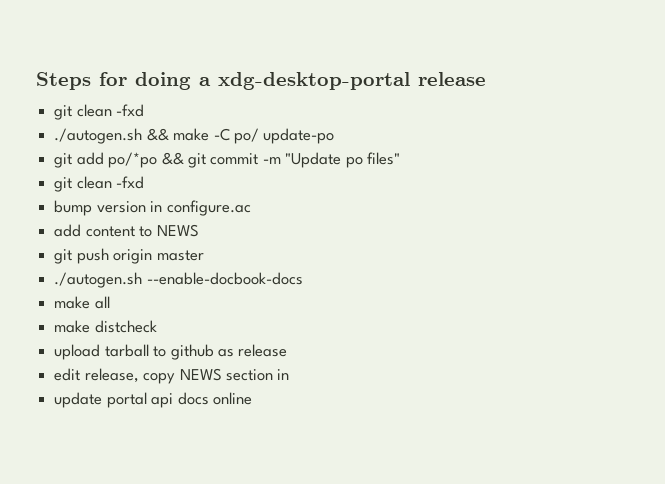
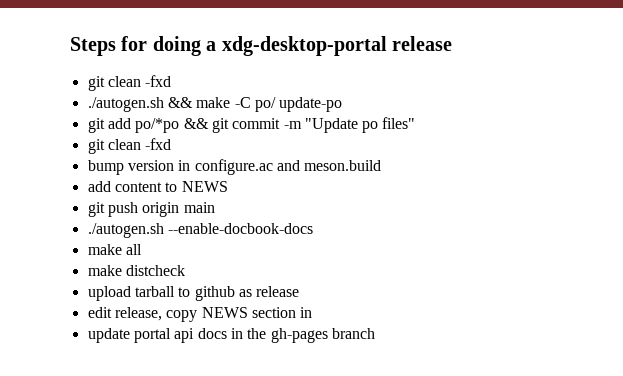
(251, 208) none -> [276,160,382,171] and meson.build
[156,250,204,261] master -> [183,202,215,213] main
[212,392,252,405] online -> [230,328,375,343] in the gh-pages branch

